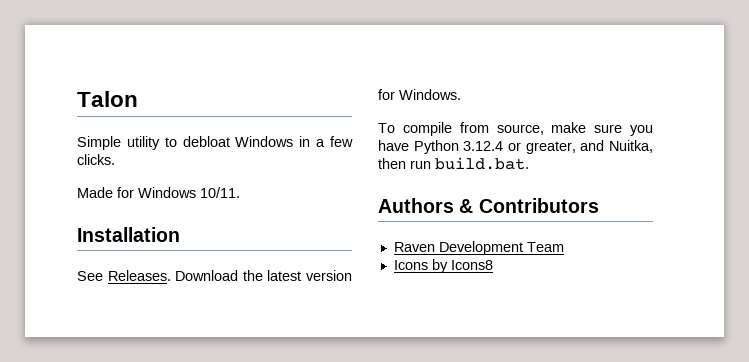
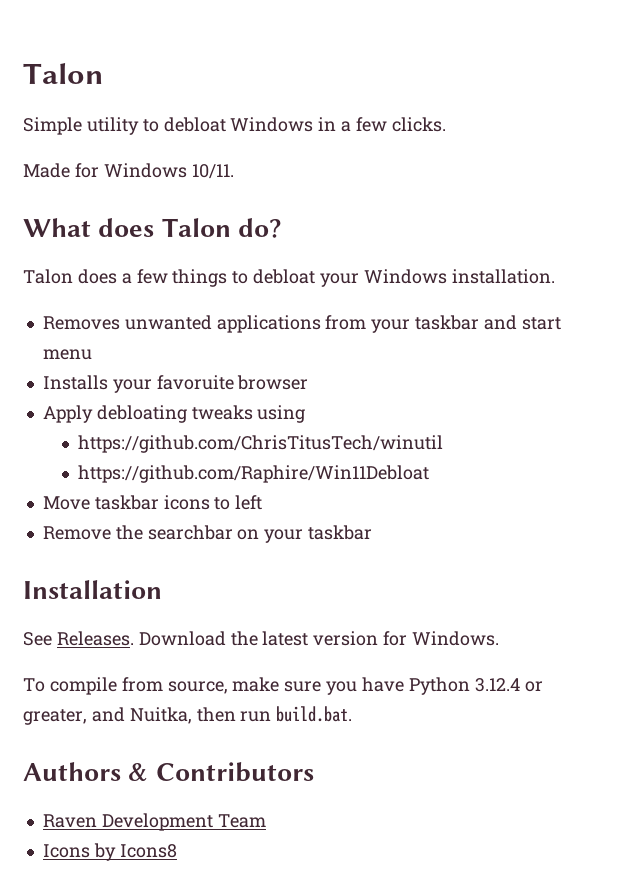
(240, 192) none -> [23,218,282,238] [23,269,555,287] [42,315,561,333] [42,349,92,360] [42,375,309,393] [42,405,306,423] [78,435,444,453] [78,465,430,483] [42,495,263,510] [42,525,373,543] // What does Talon do? // Talon does a few things to debloat your Windows installation. // Removes unwanted applications from your taskbar and start menu // Installs your favoruite browser // Apply debloating tweaks using // https://github.com/ChrisTitusTech/winutil // https://github.com/Raphire/Win11Debloat // Move taskbar icons to left // Remove the searchbar on your taskbar

